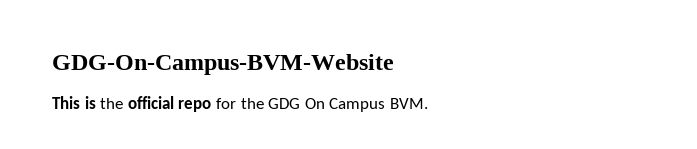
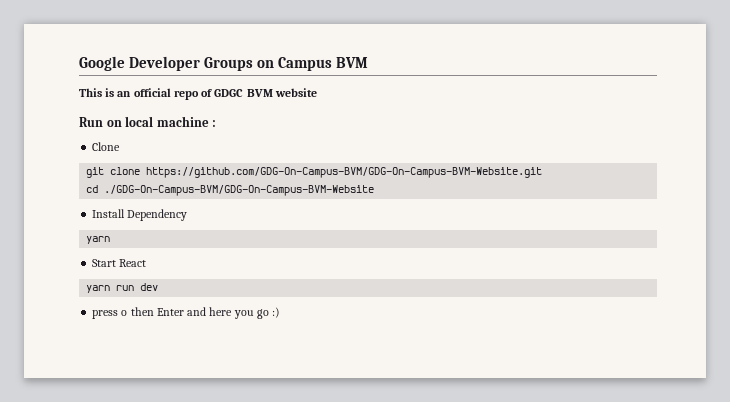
[52,54,394,75] GDG-On-Campus-BVM-Website -> [79,56,369,71] Google Developer Groups on Campus BVM
[100,98,124,109] the -> [117,91,132,97] an
[215,98,428,112] for the GDG On Campus BVM. -> [201,88,317,97] [79,116,217,127] [92,142,121,151] [86,167,543,178] [86,185,375,196] [92,209,188,221] [86,236,111,244] [92,259,147,267] [86,283,159,293] [92,307,281,319] of GDGC BVM website // Run on local machine : // Clone // git clone https://github.com/GDG-On-Campus-BVM/GDG-On-Campus-BVM-Website.git // cd ./GDG-On-Campus-BVM/GDG-On-Campus-BVM-Website // Install Dependency // yarn // Start React // yarn run dev // press o then Enter and here you go :)

